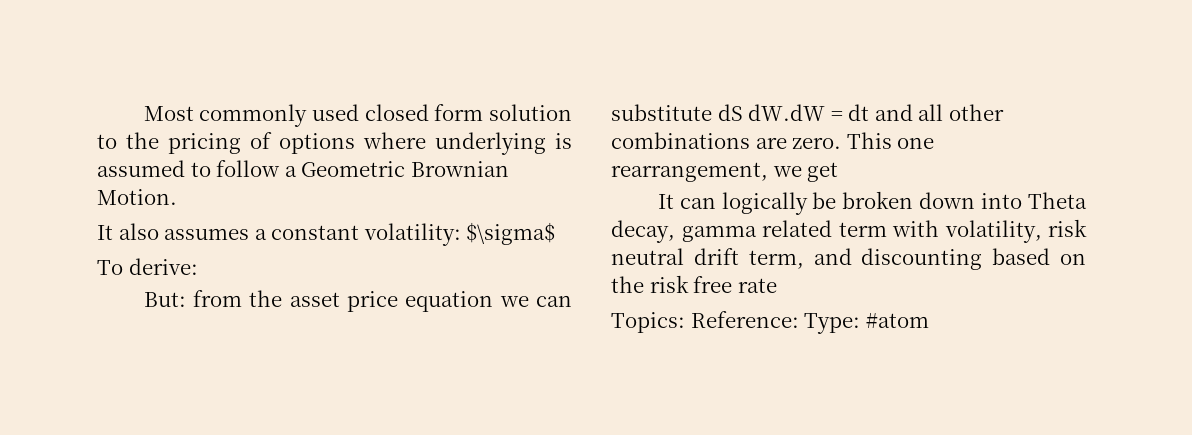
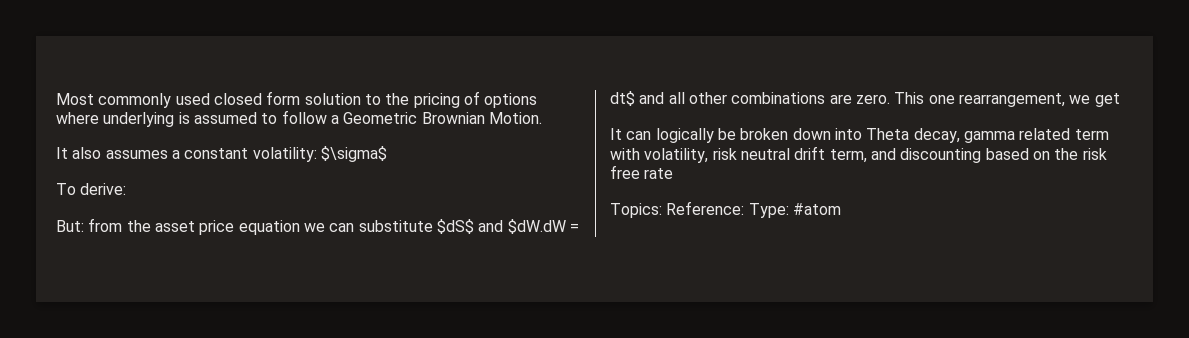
[717,104,870,121] dS dW.dW = dt -> [436,219,579,234] [610,91,635,106] $dS$ and $dW.dW = dt$

